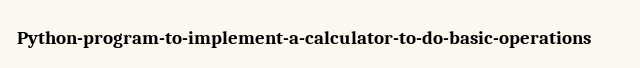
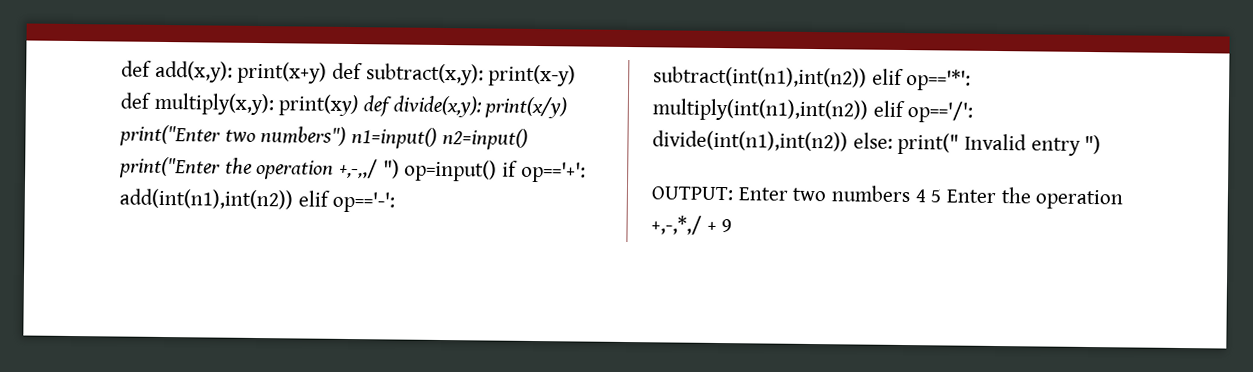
[17,31,591,48] Python-program-to-implement-a-calculator-to-do-basic-operations -> [121,60,577,87] [120,92,568,119] [119,124,528,150] [119,156,586,183] [119,188,396,213] [653,66,972,91] [652,98,974,123] [652,130,1102,156] [651,185,1124,210] [651,215,733,235] def add(x,y): print(x+y) def subtract(x,y): print(x-y) def multiply(x,y): print(xy) def divide(x,y): print(x/y) print("Enter two numbers") n1=input() n2=input() print("Enter the operation +,-,,/ ") op=input() if op=='+': add(int(n1),int(n2)) elif op=='-': subtract(int(n1),int(n2)) elif op=='*': multiply(int(n1),int(n2)) elif op=='/': divide(int(n1),int(n2)) else: print(" Invalid entry ") // OUTPUT: Enter two numbers 4 5 Enter the operation +,-,*,/ + 9

